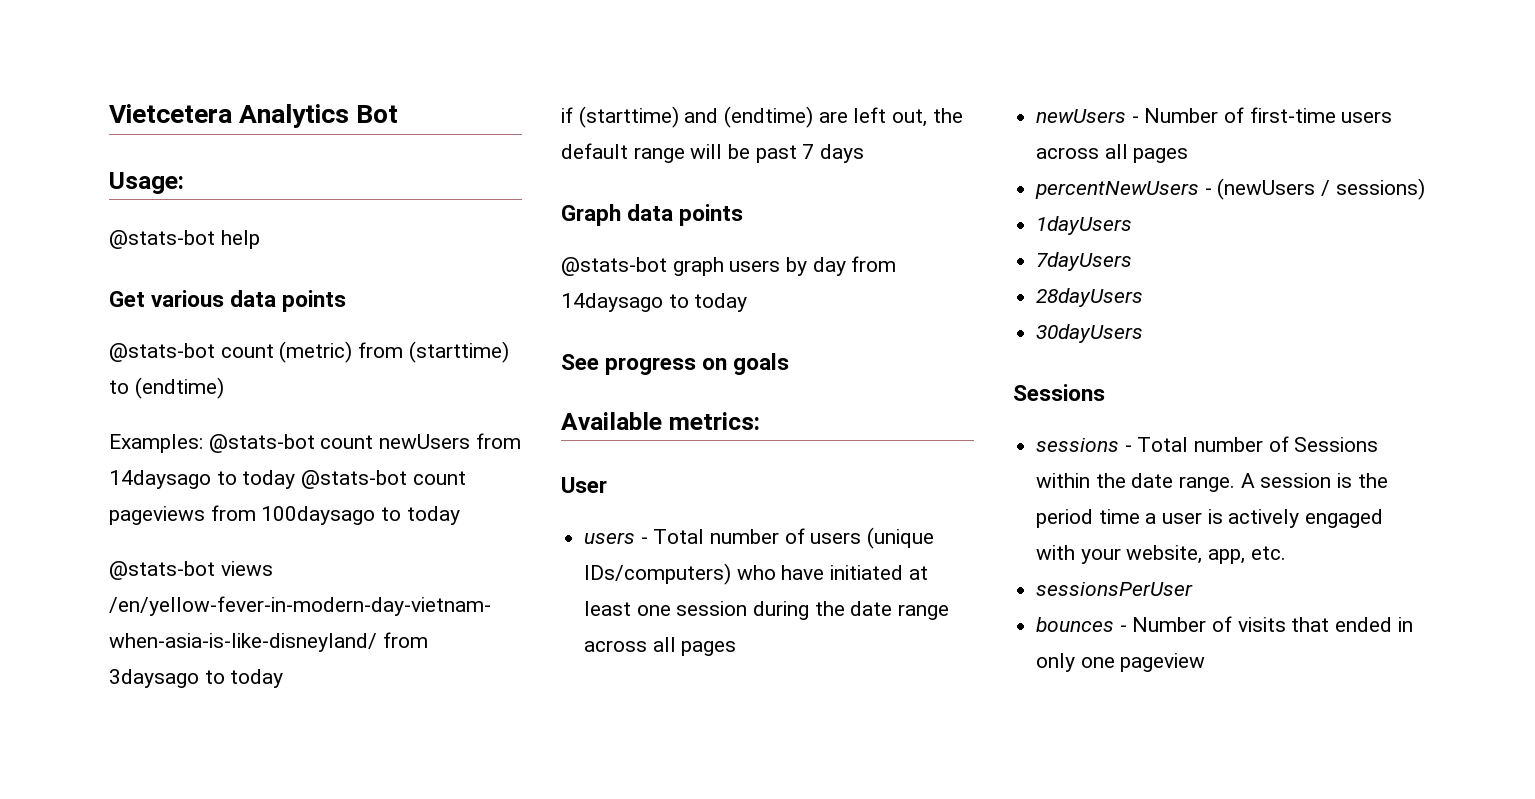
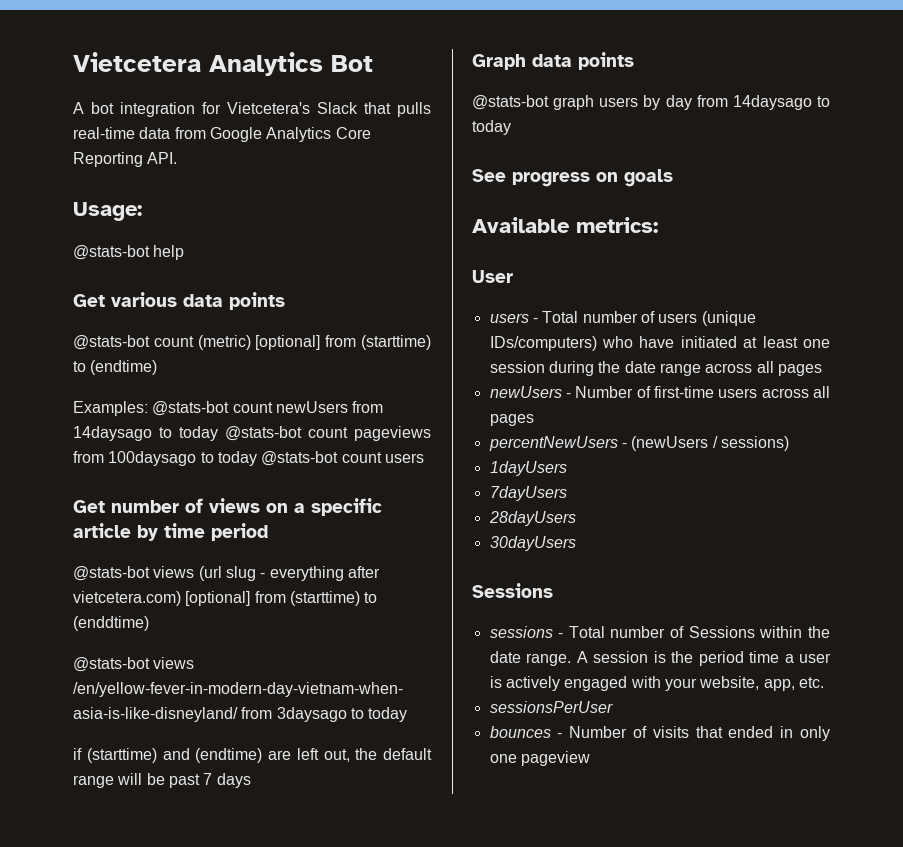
(399, 114) none -> [73,102,431,117] [73,127,371,142] [73,152,178,167] // A bot integration for Vietcetera's Slack that pulls real-time data from Google Analytics Core Reporting API.
(353, 352) none -> [255,335,321,350] [optional]
(460, 515) none -> [261,451,424,466] [73,498,382,516] [73,523,268,541] [73,566,380,581] [73,591,378,606] [73,616,149,631] @stats-bot count users // Get number of views on a specific article by time period // @stats-bot views (url slug - everything after vietcetera.com) [optional] from (starttime) to (enddtime)

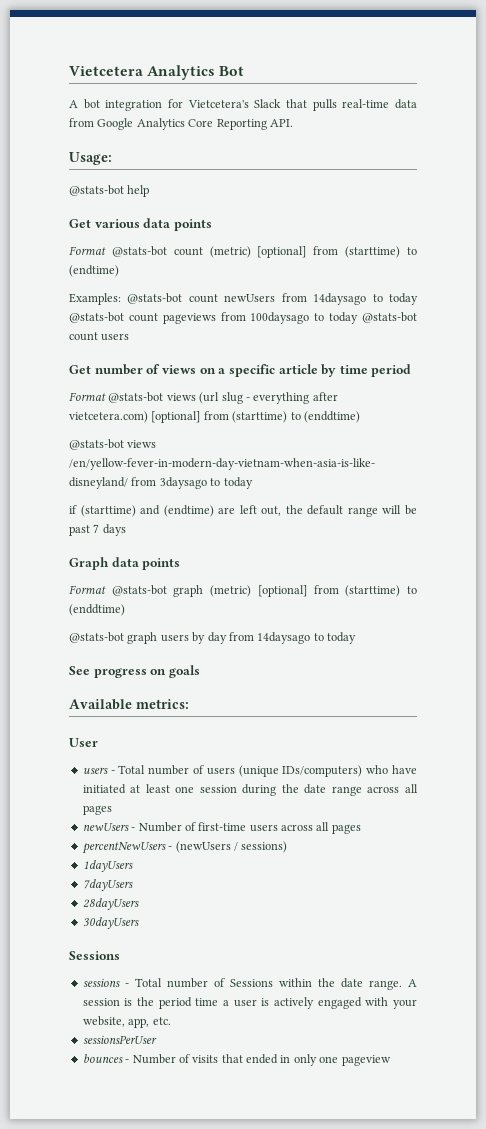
(285, 301) none -> [69,246,106,255] Format
(268, 532) none -> [69,392,106,401] Format
(634, 61) none -> [69,585,418,597] [69,604,125,616] // Format @stats-bot graph (metric) [optional] from (starttime) to (enddtime)

